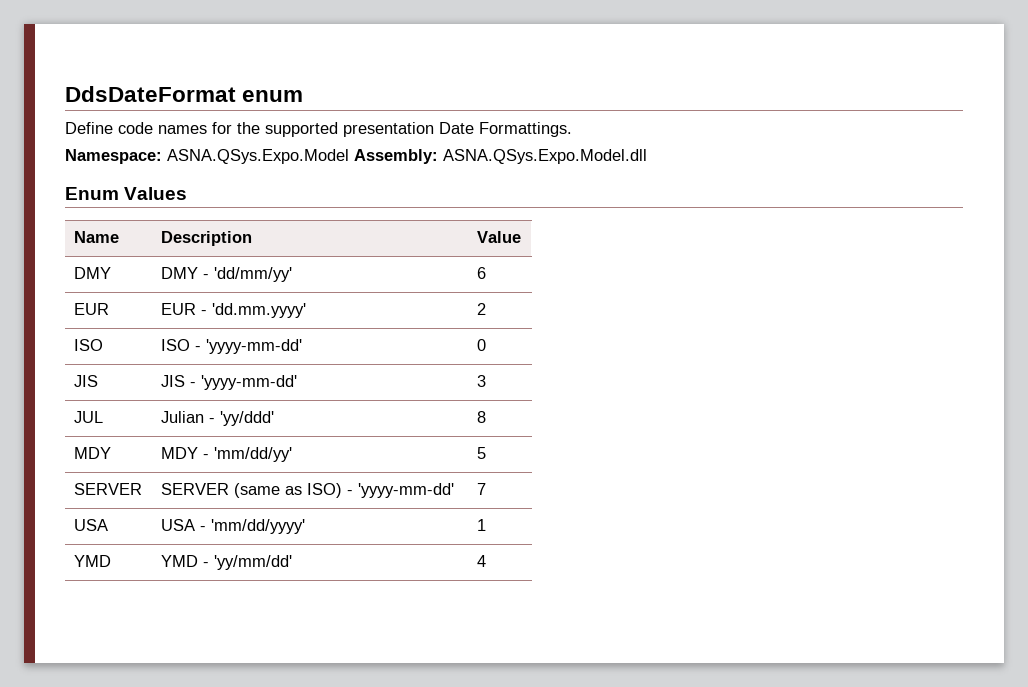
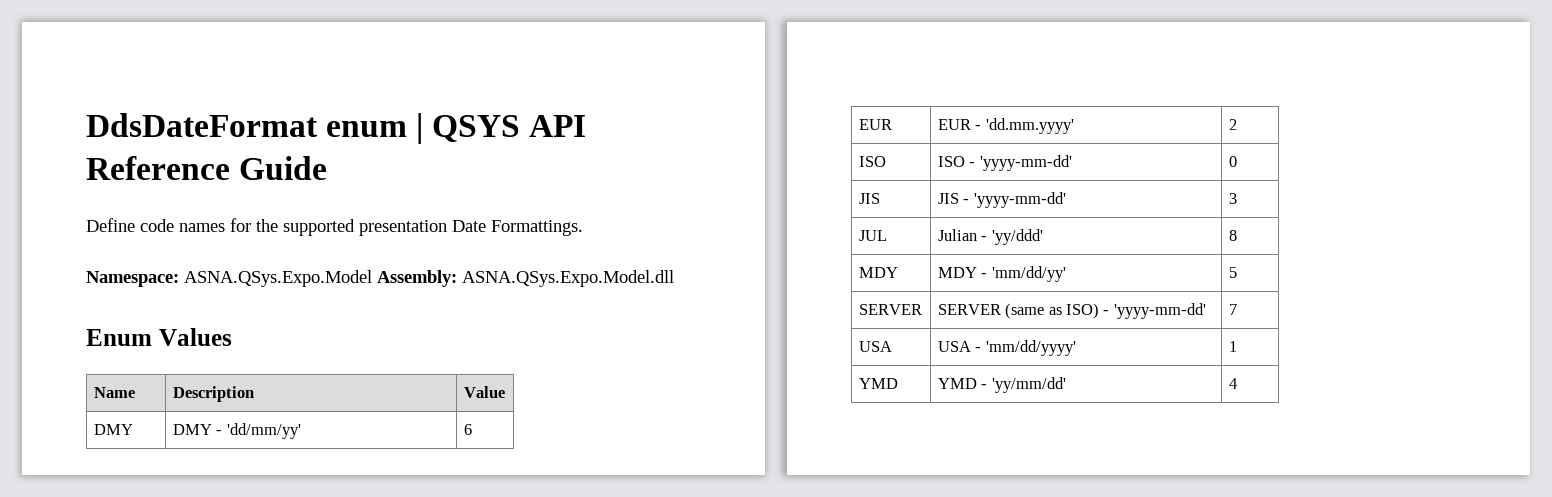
(304, 96) none -> [416,113,587,144] [86,156,328,180] | QSYS API Reference Guide

